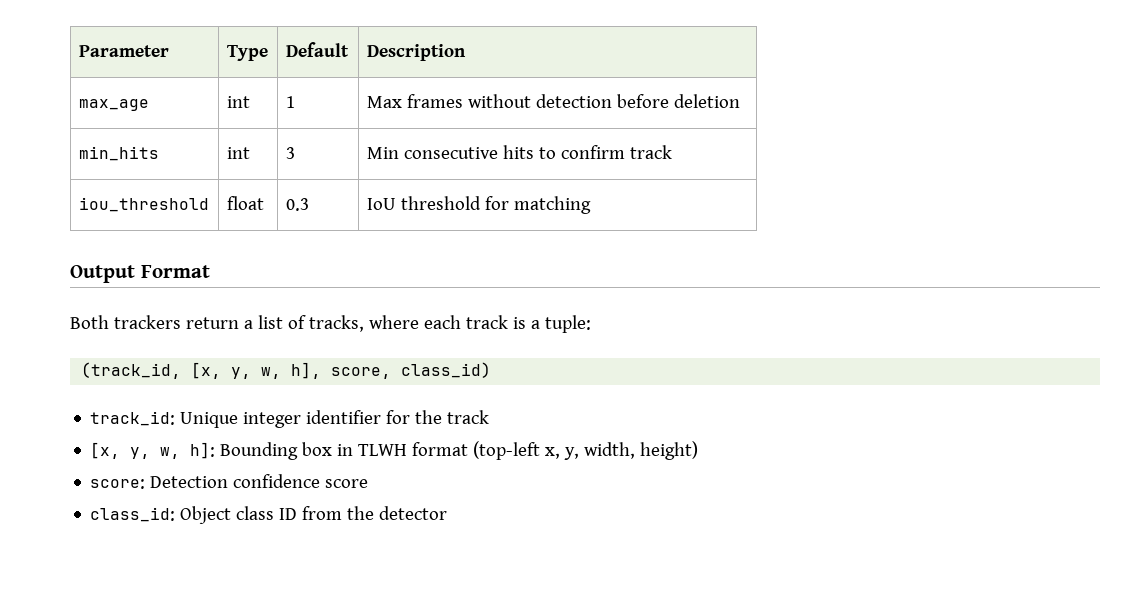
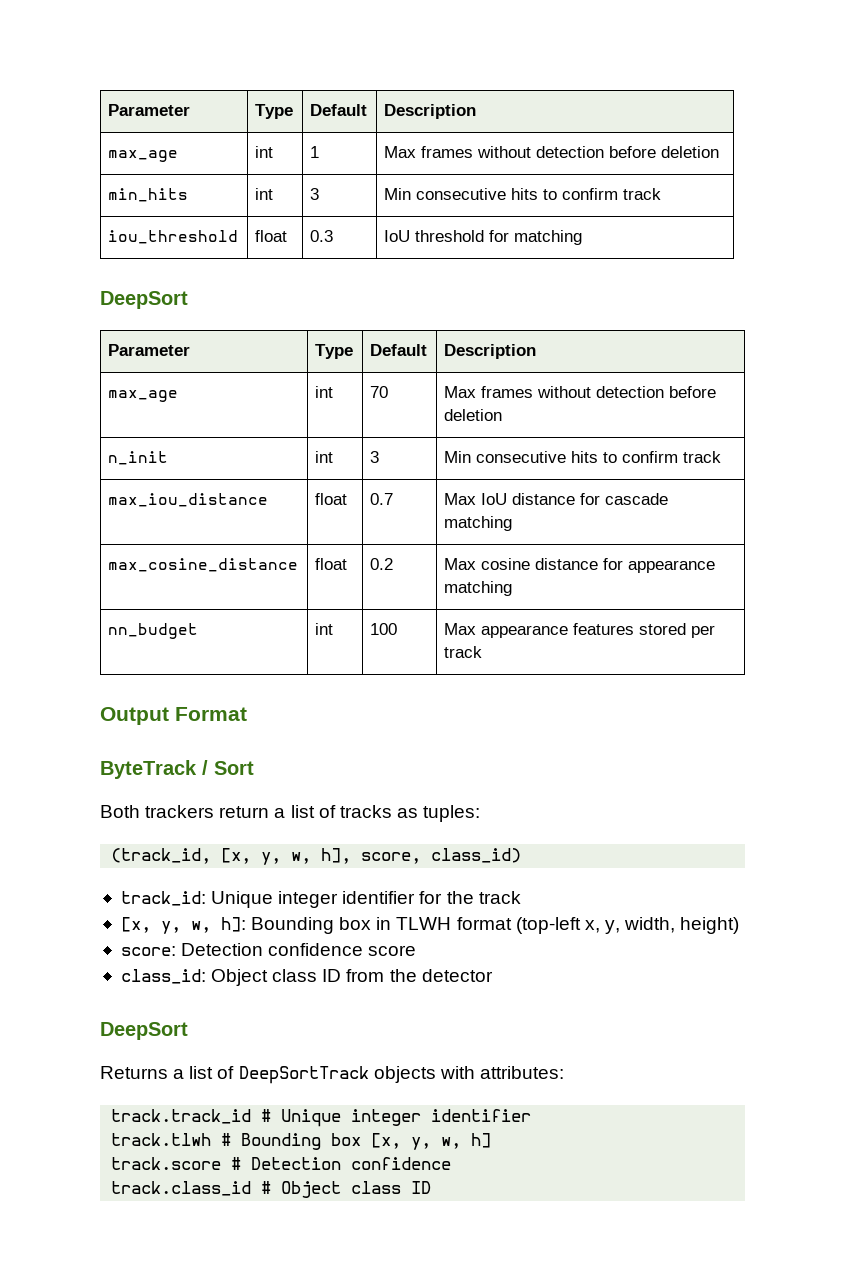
(591, 205) none -> [100,291,188,309] [108,344,191,356] [315,344,354,359] [370,344,428,356] [444,344,537,359] [108,390,179,402] [315,386,334,398] [370,386,389,398] [444,386,717,398] [444,409,503,421] [108,451,169,465] [315,451,334,463] [370,451,380,463] [444,451,722,463] [108,493,269,507] [315,493,348,505] [370,493,394,505] [444,493,669,505] [444,516,513,531] [108,558,299,572] [315,558,348,570] [370,558,394,570] [444,558,716,573] [444,581,513,596] [108,623,199,639] [315,623,334,635] [370,623,398,635] [444,623,716,638] [444,646,483,658] // DeepSort // Parameter | Type | Default | Description // max_age | int | 70 | Max frames without detection before deletion // n_init | int | 3 | Min consecutive hits to confirm track // max_iou_distance | float | 0.7 | Max IoU distance for cascade matching // max_cosine_distance | float | 0.2 | Max cosine distance for appearance matching // nn_budget | int | 100 | Max appearance features stored per track
(210, 271) none -> [100,760,254,779] // ByteTrack / Sort
[308,315,591,333] tracks, where each track is a tuple: -> [339,805,481,822] tracks as tuples:
(448, 513) none -> [100,1022,188,1040] [100,1066,564,1084] [111,1109,532,1127] [111,1133,492,1150] [111,1157,452,1170] [111,1181,432,1198] // DeepSort // Returns a list of DeepSortTrack objects with attributes: // track.track_id # Unique integer identifier // track.tlwh # Bounding box [x, y, w, h] // track.score # Detection confidence // track.class_id # Object class ID

